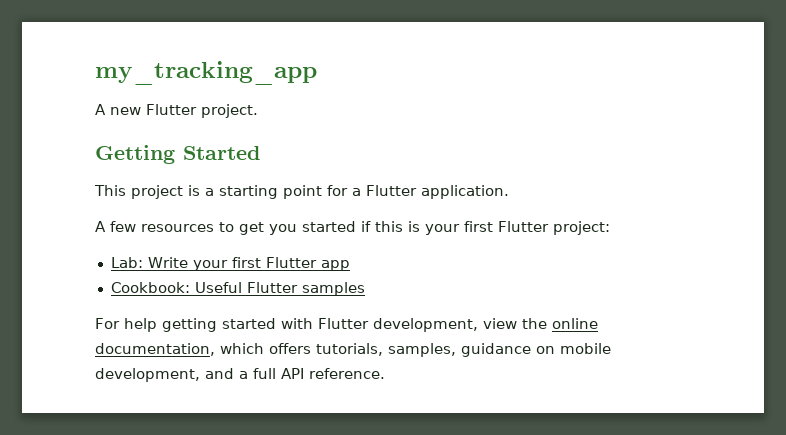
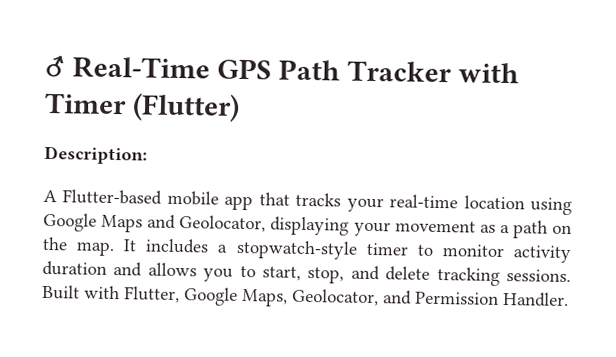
[95,61,317,85] [95,104,258,118] [95,145,260,164] [94,185,509,199] [95,221,610,235] [110,257,350,271] [110,282,365,296] [95,318,598,332] [95,343,611,357] [95,368,385,382] my_tracking_app // A new Flutter project. // Getting Started // This project is a starting point for a Flutter application. // A few resources to get you started if this is your first Flutter project: // Lab: Write your first Flutter app // Cookbook: Useful Flutter samples // For help getting started with Flutter development, view the online documentation, which offers tutorials, samples, guidance on mobile development, and a full API reference. -> [45,54,520,84] [44,92,240,122] [44,145,148,165] [43,189,573,216] [43,212,573,239] [42,236,571,264] [42,260,571,286] [42,284,569,308] ♂ Real-Time GPS Path Tracker with Timer (Flutter) // Description: // A Flutter-based mobile app that tracks your real-time location using Google Maps and Geolocator, displaying your movement as a path on the map. It includes a stopwatch-style timer to monitor activity duration and allows you to start, stop, and delete tracking sessions. Built with Flutter, Google Maps, Geolocator, and Permission Handler.

